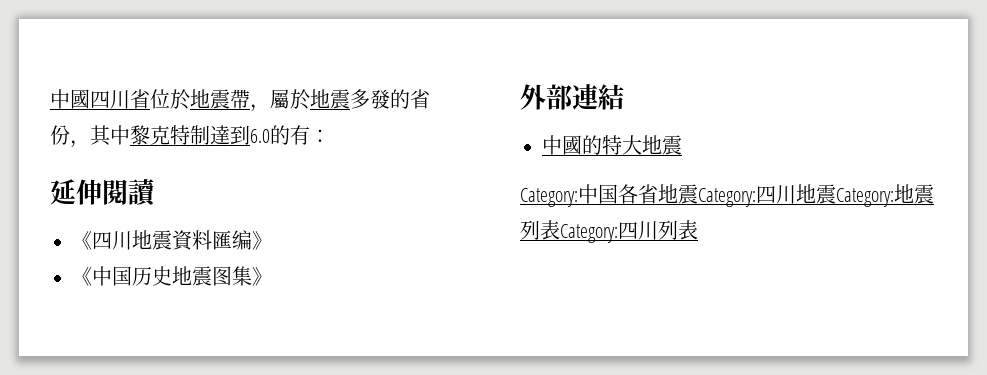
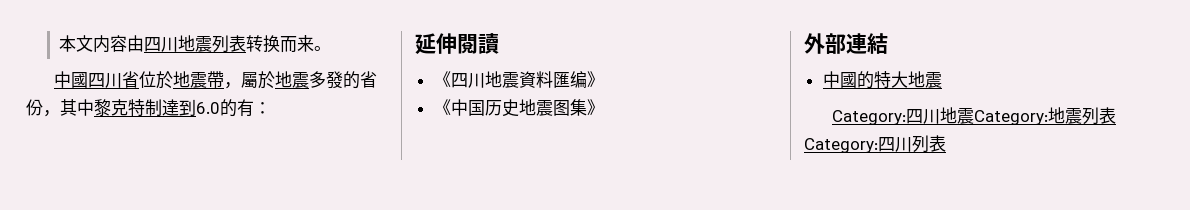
(50, 99) none -> [59,35,332,53] 本文内容由四川地震列表转换而来。 //
[578,184,756,207] 中国各省地震Category: -> (907, 117) none

